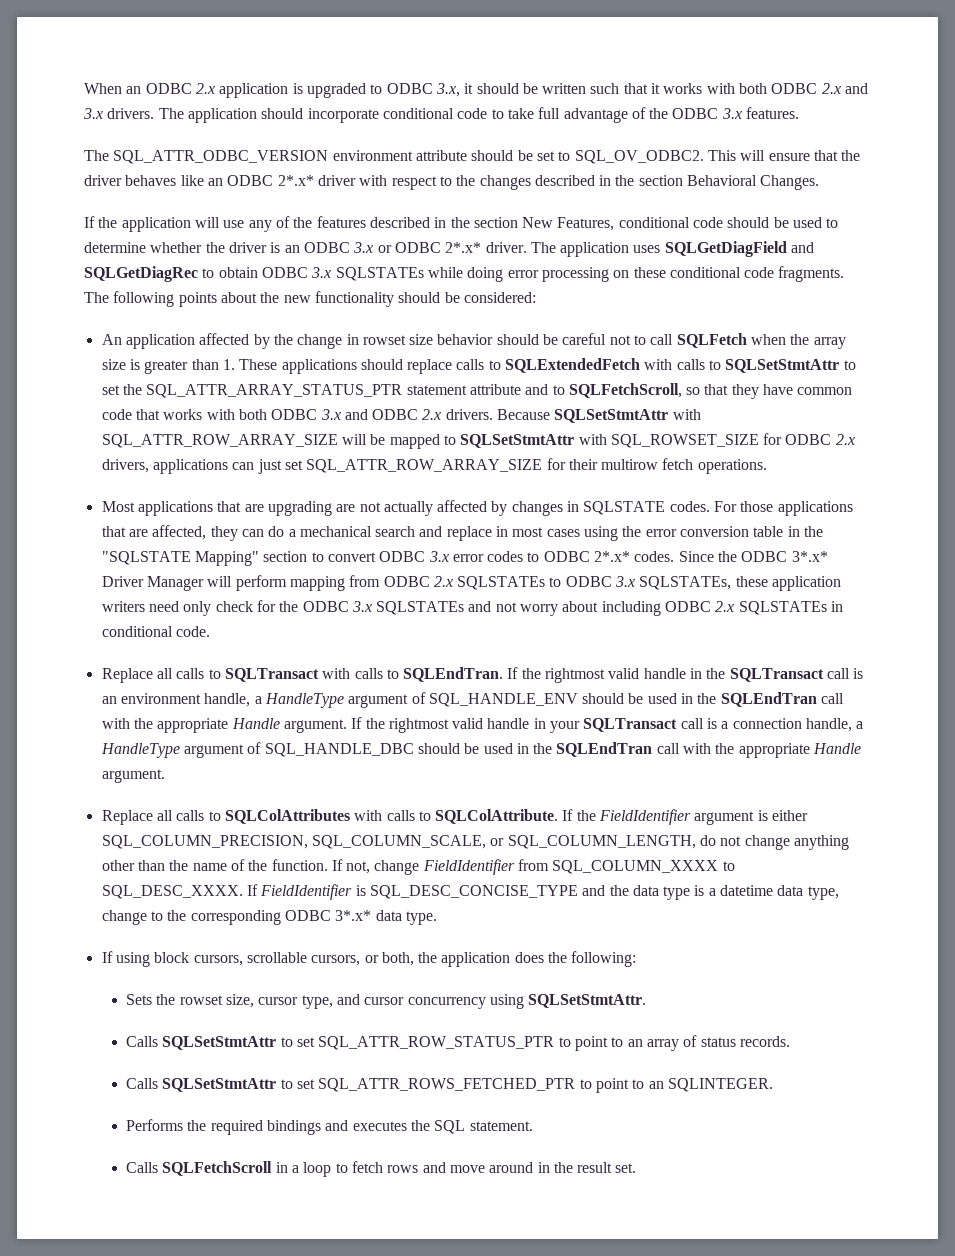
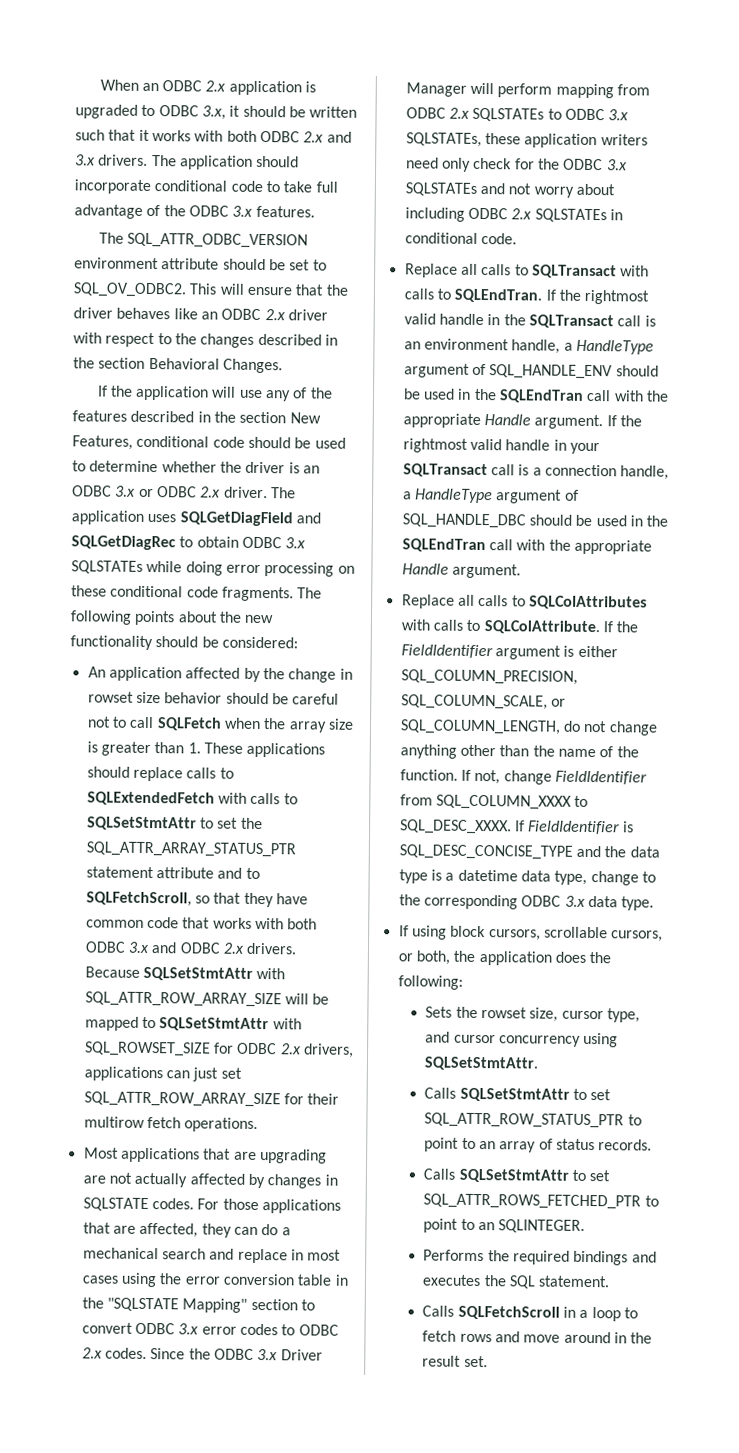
[277,175,314,186] 2*.x* -> [264,309,286,321] 2.x
[445,242,482,253] 2*.x* -> [200,486,222,498] 2.x
[594,551,631,562] 2*.x* -> [81,1347,103,1359] 2.x
[791,551,828,562] 3*.x* -> [257,1349,279,1361] 3.x
[335,910,372,921] 3*.x* -> [564,895,586,907] 3.x

